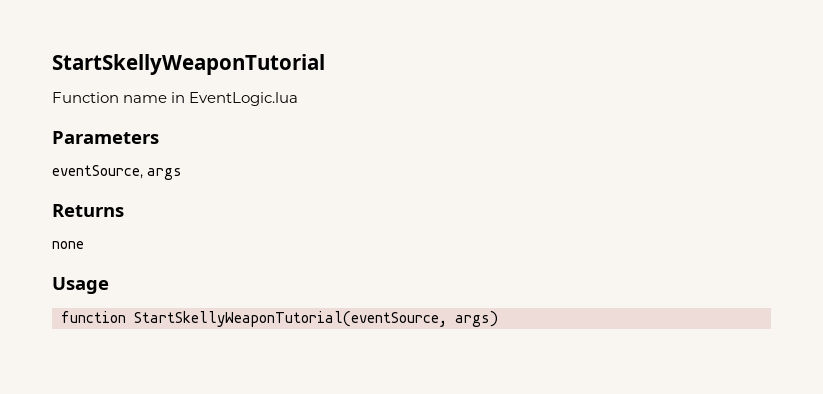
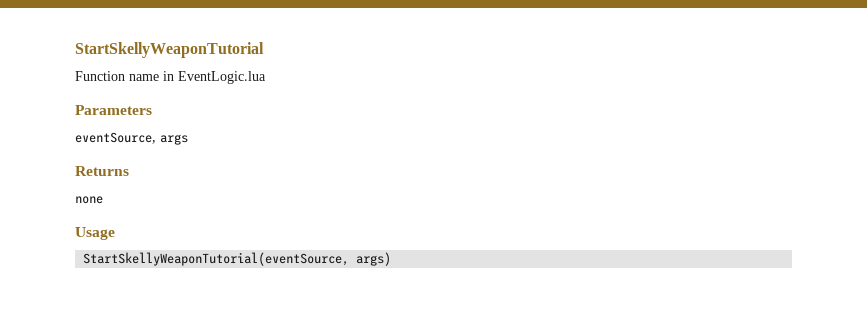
[61,311,126,323] function -> (115, 233) none

